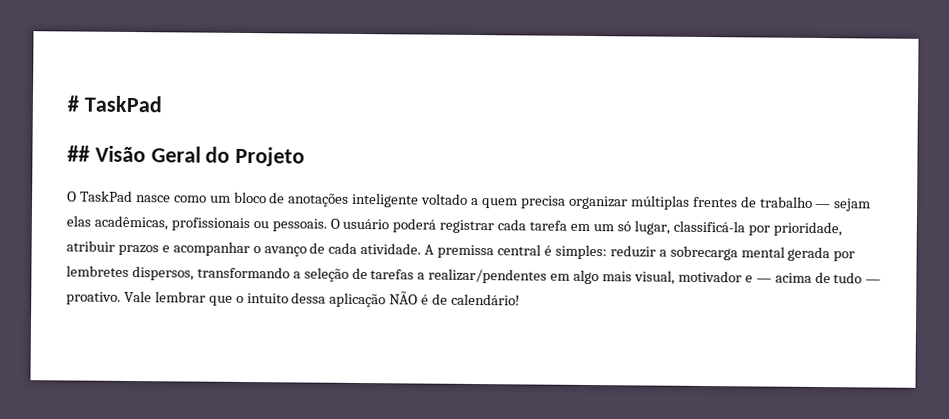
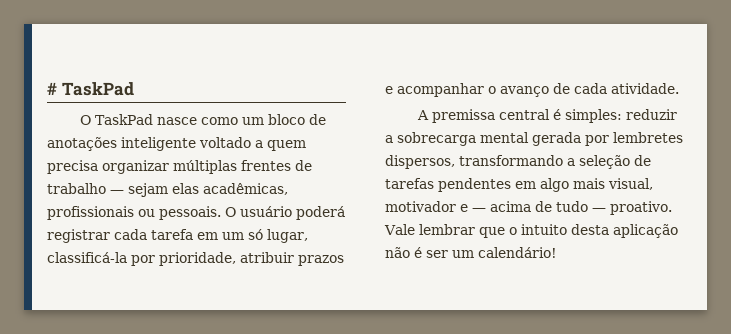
[67,145,306,167] // ## Visão Geral do Projeto -> (134, 89) none
(422, 249) none -> (679, 88) //
[417,268,548,284] a realizar/pendentes -> [438,178,511,192] pendentes
[291,291,449,308] dessa aplicação NÃO é de -> [570,224,678,238] [385,247,474,258] desta aplicação não é ser um

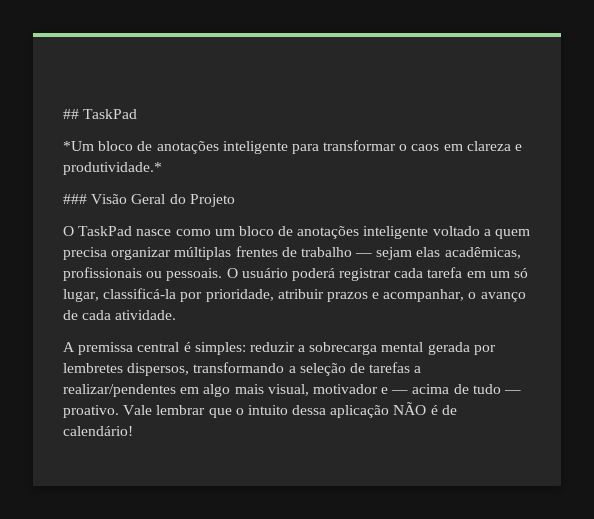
[47,82,134,96] # TaskPad -> [63,109,138,119] [63,140,523,154] [63,162,162,175] [63,194,235,207] ## TaskPad // *Um bloco de anotações inteligente para transformar o caos em clareza e produtividade.* // ### Visão Geral do Projeto
[397,83,484,97] acompanhar -> [383,289,465,302] acompanhar,
[438,178,511,192] pendentes -> [414,366,422,373] [63,384,176,397] a realizar/pendentes
[570,224,678,238] [385,247,474,258] desta aplicação não é ser um -> [292,402,457,418] dessa aplicação NÃO é de

